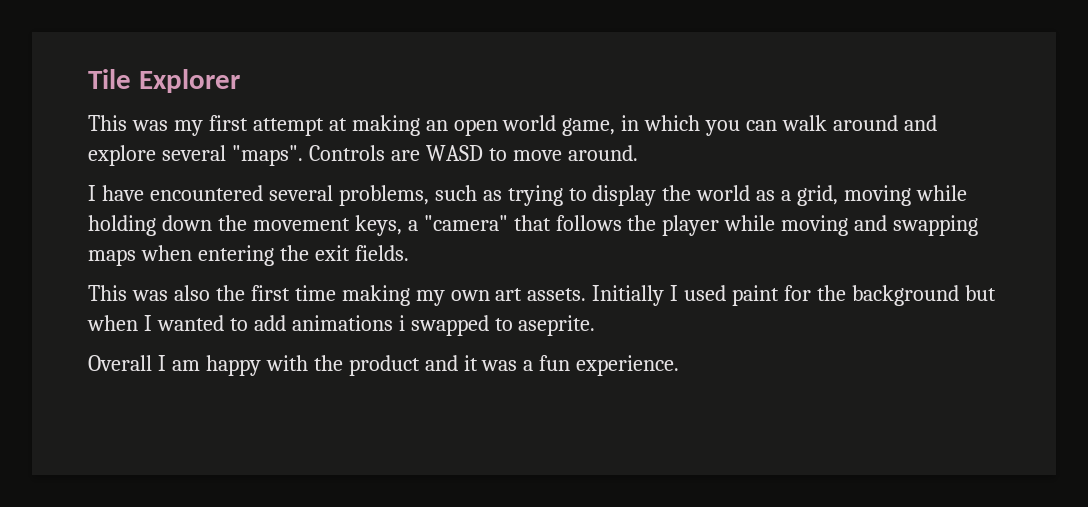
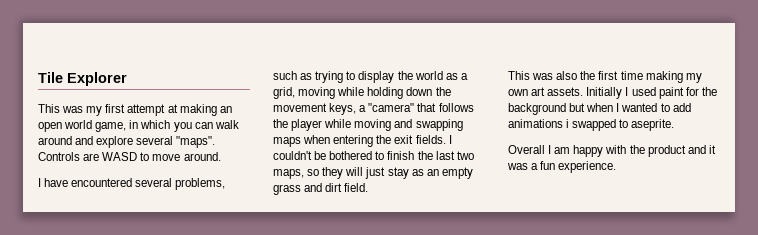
(409, 253) none -> [448,135,452,144] [273,151,474,160] [273,167,473,179] [273,183,369,195] I couldn't be bothered to finish the last two maps, so they will just stay as an empty grass and dirt field.

